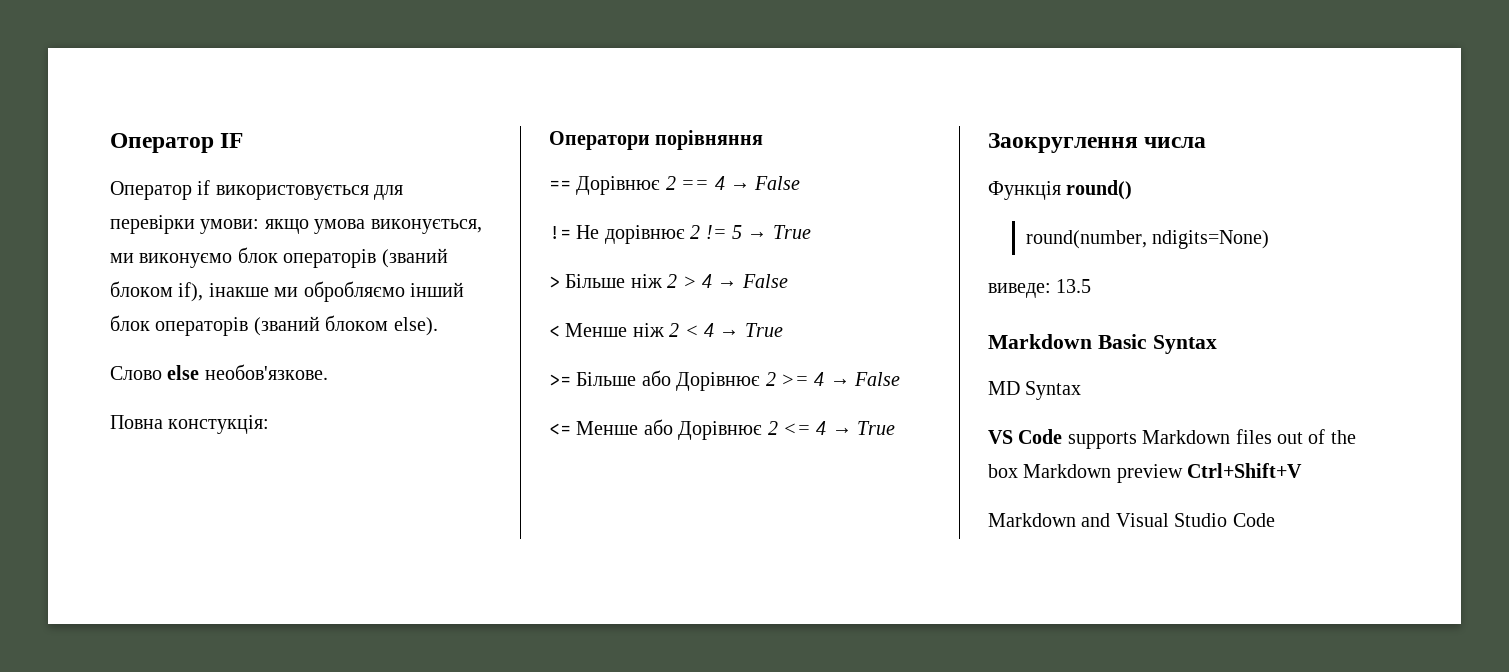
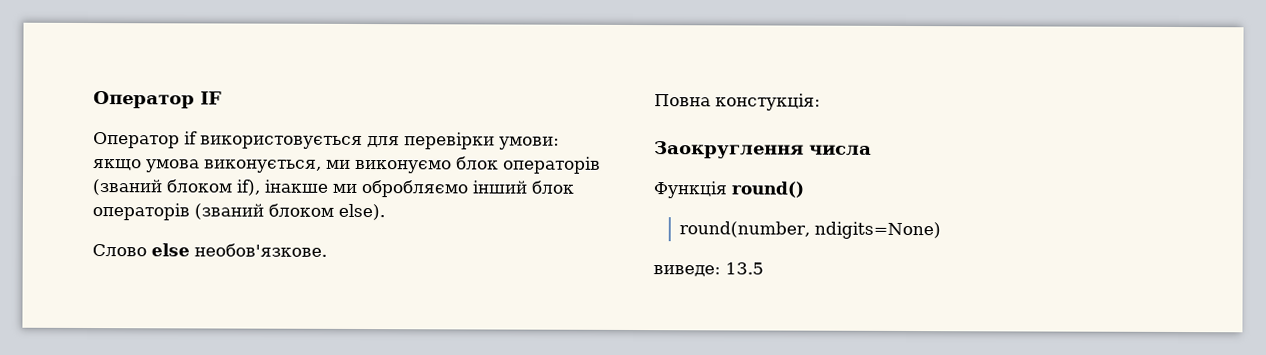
[549,130,764,150] [549,176,801,195] [549,225,811,244] [549,274,788,288] [549,323,783,337] [549,370,901,391] [549,419,896,440] // Оператори порівняння // == Дорівнює 2 == 4 → False // != Не дорівнює 2 != 5 → True // > Більше ніж 2 > 4 → False // < Менше ніж 2 < 4 → True // >= Більше або Дорівнює 2 >= 4 → False // <= Менше або Дорівнює 2 <= 4 → True -> (821, 102) none
[988,334,1217,354] [988,381,1082,400] [988,429,1356,449] [988,463,1303,483] [988,513,1275,527] // Markdown Basic Syntax // MD Syntax // VS Code supports Markdown files out of the box Markdown preview Ctrl+Shift+V // Markdown and Visual Studio Code -> (764, 268) none

